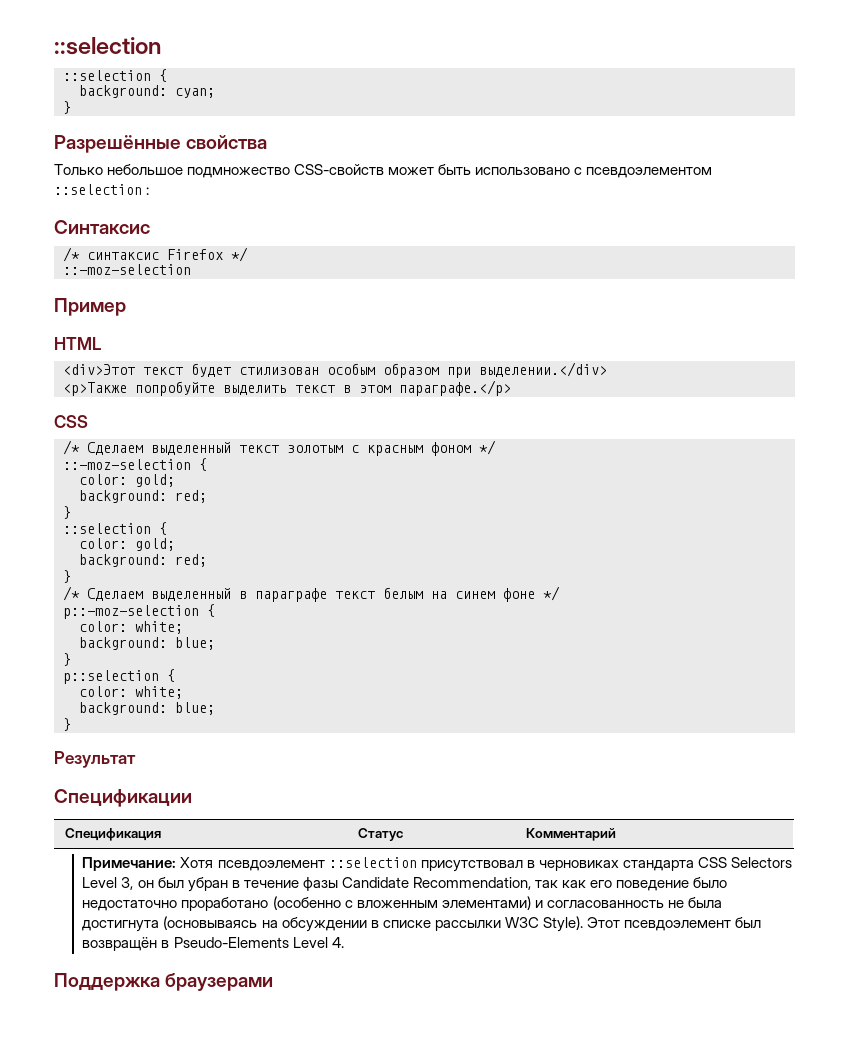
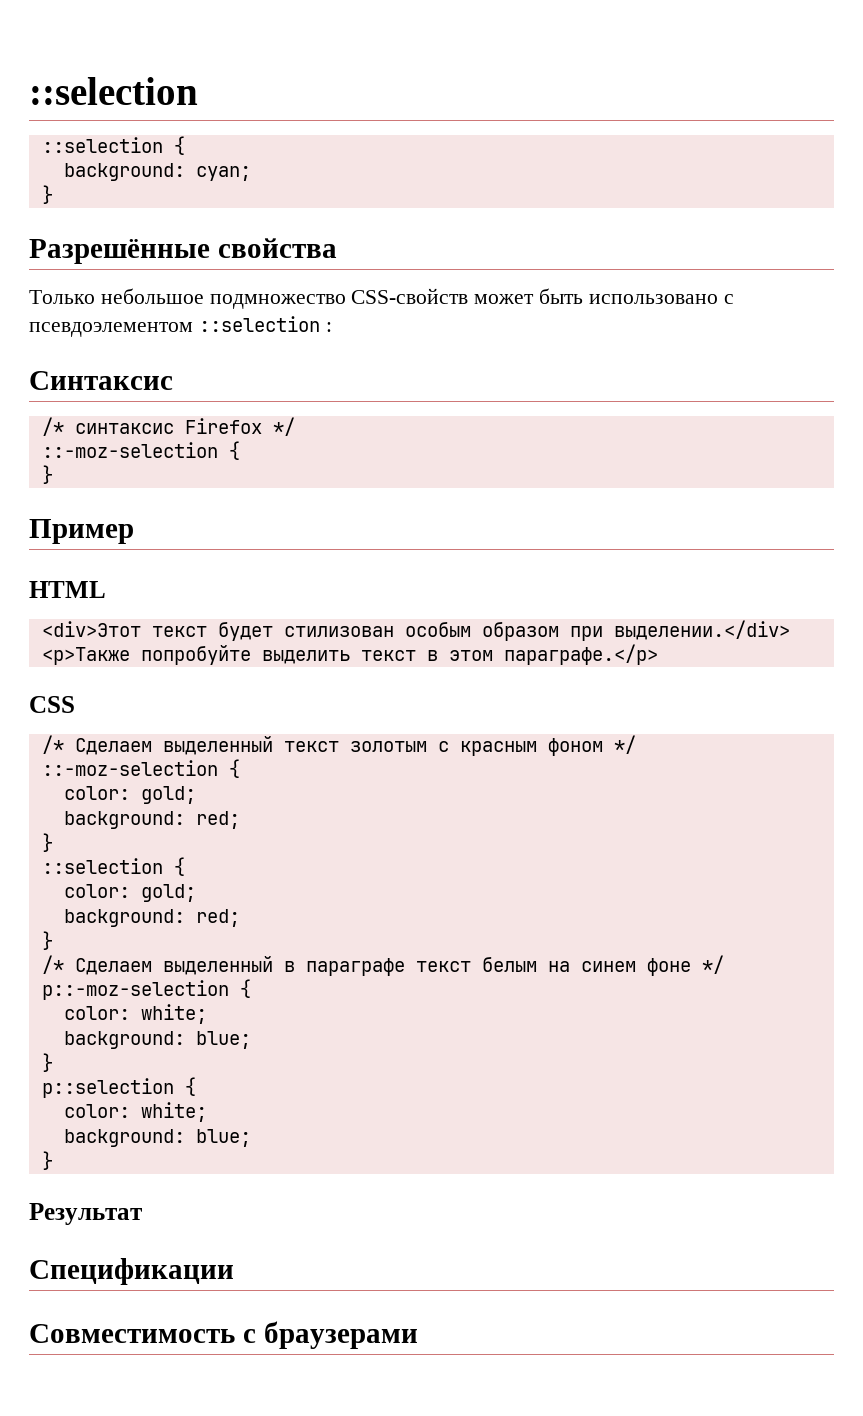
(191, 269) none -> [228,441,240,460] [41,465,53,484] { // }
[65,828,162,841] [358,828,404,841] [526,828,617,841] [82,857,792,872] [82,877,728,892] [82,896,722,911] [82,916,761,932] [82,937,344,951] [54,973,160,991] // Спецификация | Статус | Комментарий // Примечание: Хотя псевдоэлемент ::selection присутствовал в черновиках стандарта CSS Selectors Level 3, он был убран в течение фазы Candidate Recommendation, так как его поведение было недостаточно проработано (особенно с вложенным элементами) и согласованность не была достигнута (основываясь на обсуждении в списке рассылки W3C Style). Этот псевдоэлемент был возвращён в Pseudo-Elements Level 4. // Поддержка -> [29,1324,256,1343] // Совместимость с

